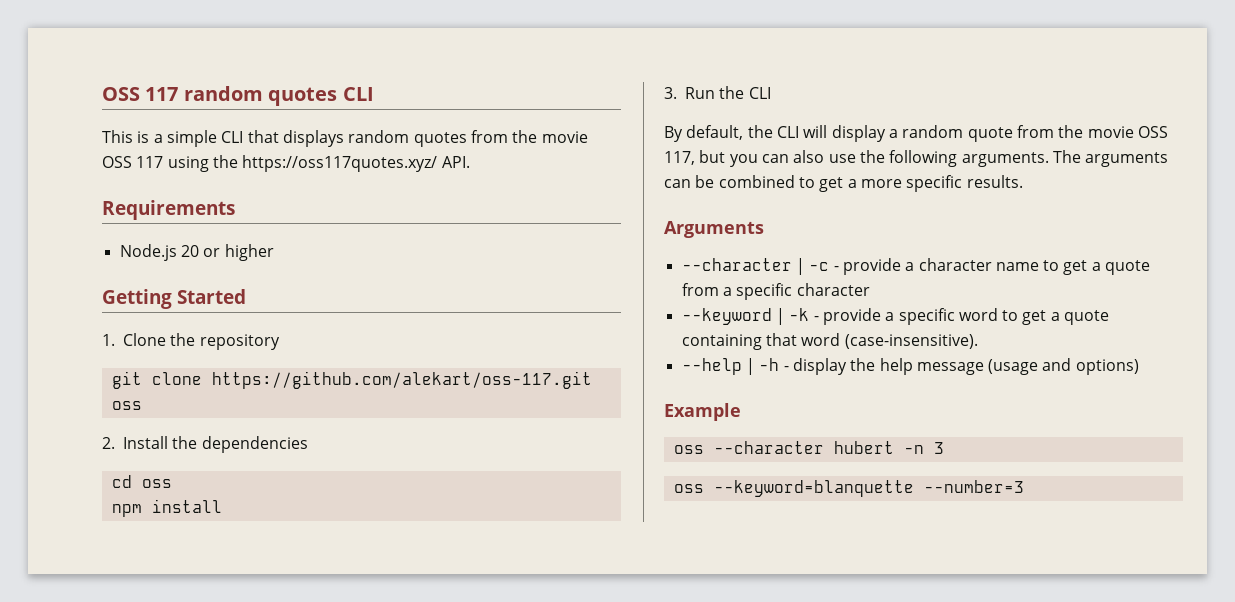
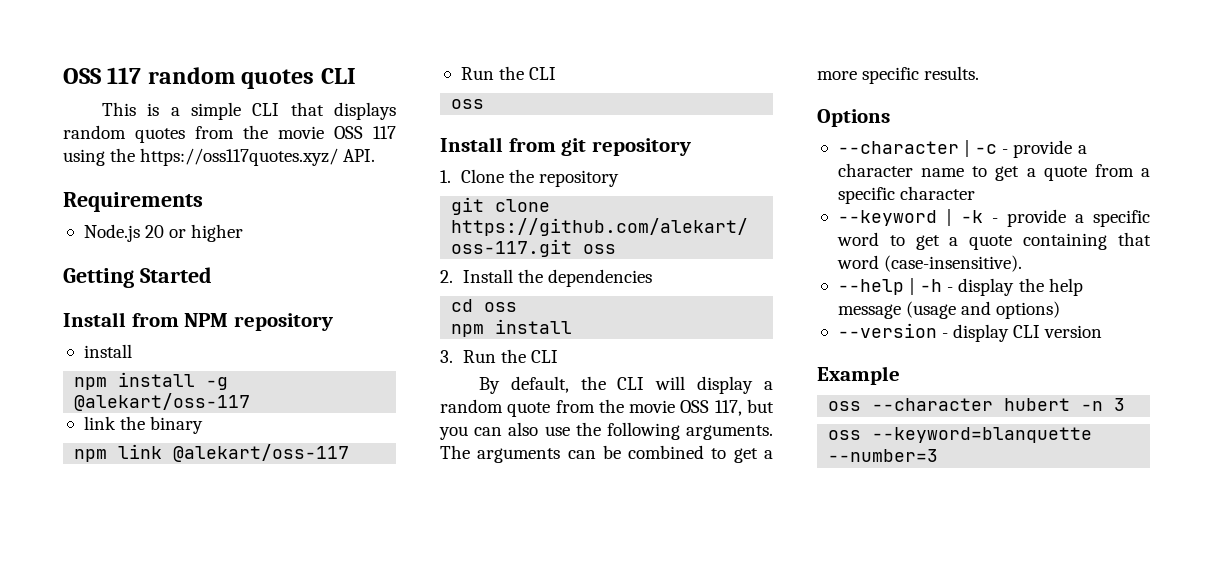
(246, 296) none -> [63,312,333,331] [83,344,132,358] [74,372,229,390] [74,393,251,411] [83,416,204,434] [74,444,350,462] [460,66,557,80] [451,99,485,109] [440,137,691,156] // Install from NPM repository // install // npm install -g @alekart/oss-117 // link the binary // npm link @alekart/oss-117 // Run the CLI // oss // Install from git repository
[664,221,764,238] Arguments -> [817,109,890,127] Options
(1139, 367) none -> [837,323,1103,342] // --version - display CLI version

